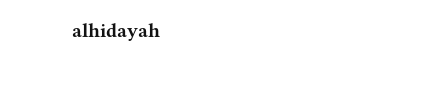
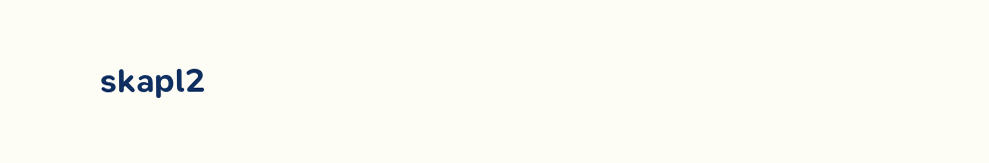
[72,23,160,41] alhidayah -> [99,68,206,99] skapl2

